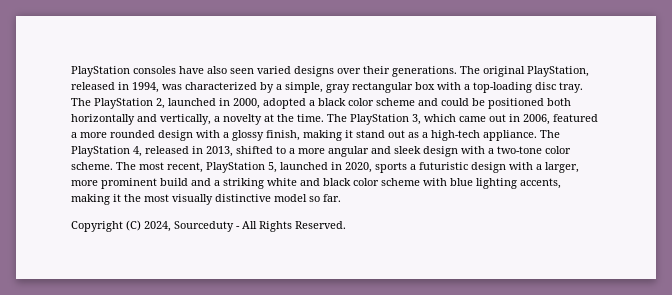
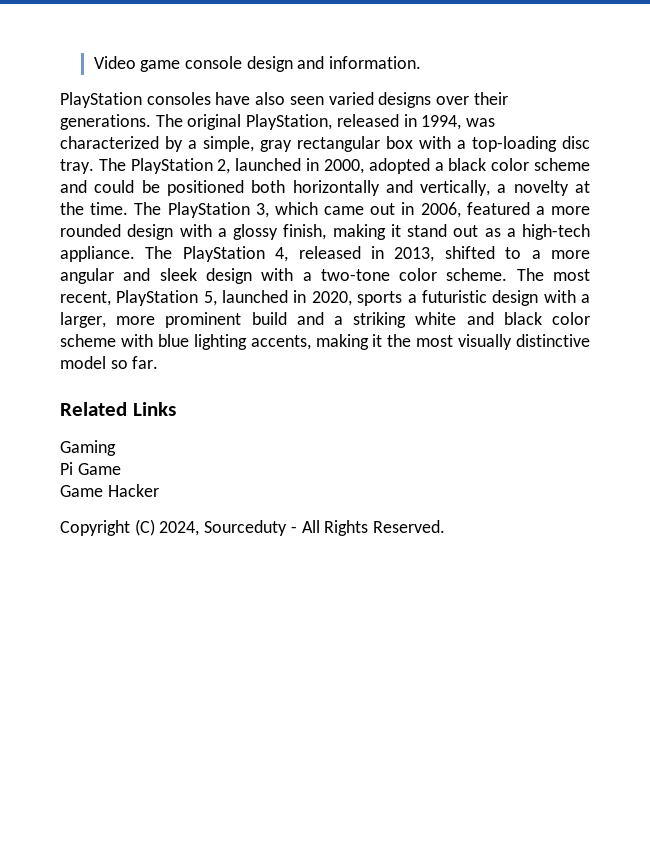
(71, 71) none -> [93,56,422,72] Video game console design and information. //
(341, 198) none -> [60,402,176,416] [60,440,116,456] [60,462,121,475] [60,484,159,497] // Related Links // Gaming // Pi Game // Game Hacker

